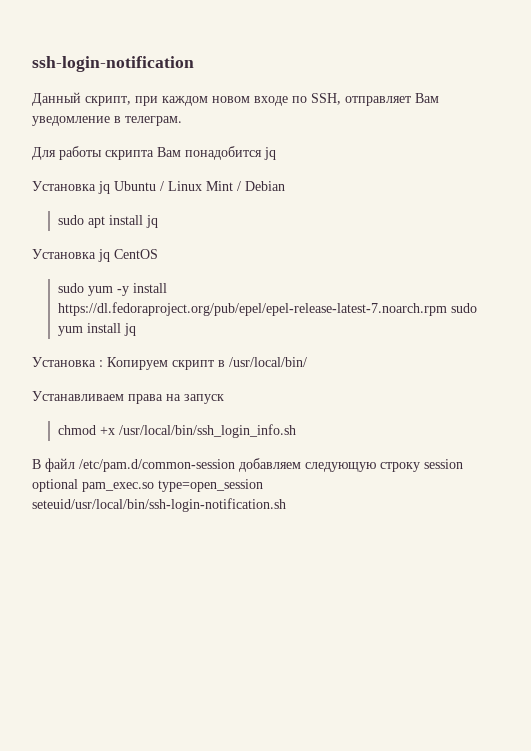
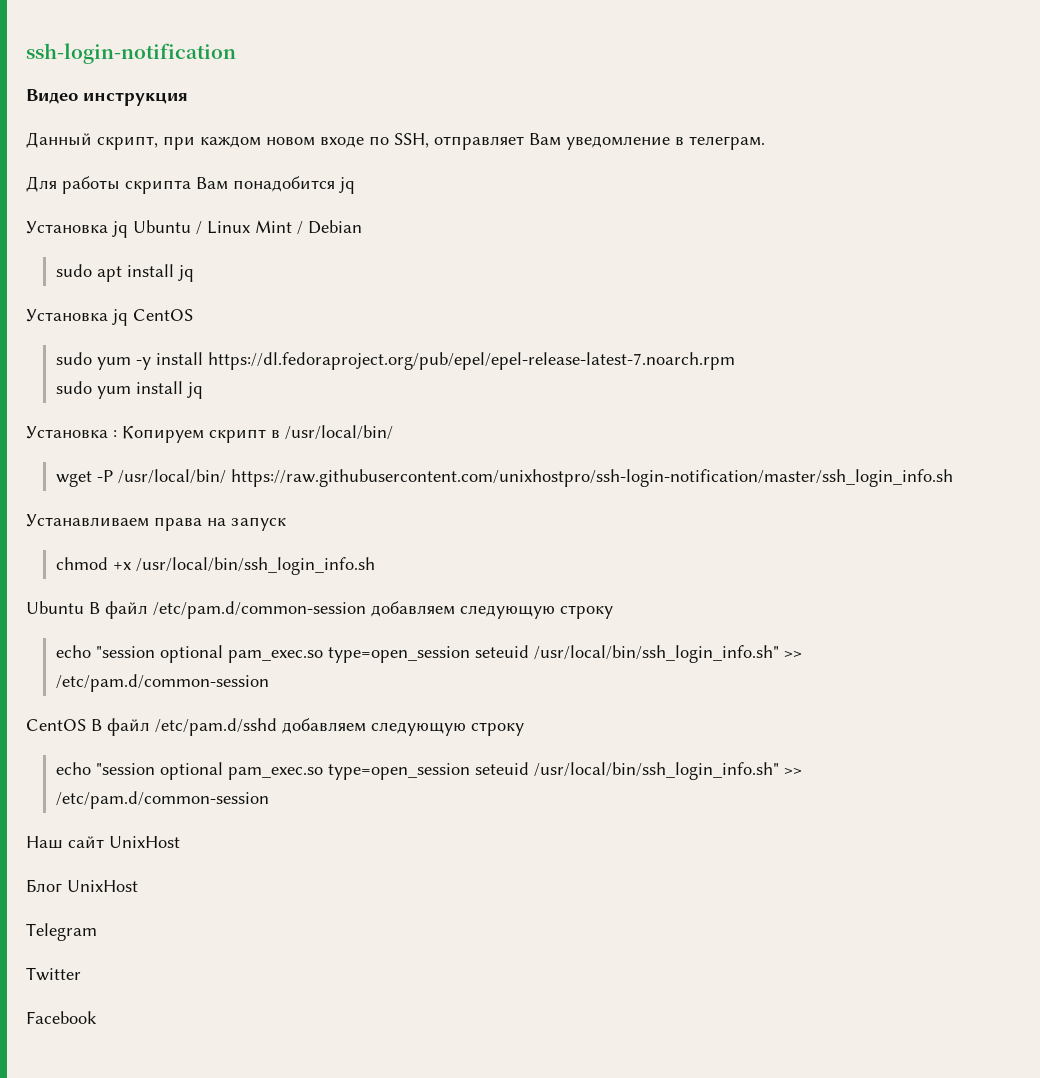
(194, 64) none -> [26,89,188,106] // Видео инструкция
(447, 309) none -> (735, 361) //
(307, 362) none -> [55,469,953,487] // wget -P /usr/local/bin/ https://raw.githubusercontent.com/unixhostpro/ssh-login-notification/master/ssh_login_info.sh
(296, 431) none -> [26,601,84,614] Ubuntu
[424,459,463,469] [32,479,263,492] [32,498,286,512] session optional pam_exec.so type=open_session seteuid/usr/local/bin/ssh-login-notification.sh -> [55,645,802,663] [55,674,269,692] [26,718,524,736] [55,762,802,780] [55,791,269,809] [26,836,180,849] [26,879,138,892] [26,923,97,941] [26,967,81,981] [26,1011,97,1024] // echo "session optional pam_exec.so type=open_session seteuid /usr/local/bin/ssh_login_info.sh" >> /etc/pam.d/common-session // CentOS В файл /etc/pam.d/sshd добавляем следующую строку // echo "session optional pam_exec.so type=open_session seteuid /usr/local/bin/ssh_login_info.sh" >> /etc/pam.d/common-session // Наш сайт UnixHost // Блог UnixHost // Telegram // Twitter // Facebook

